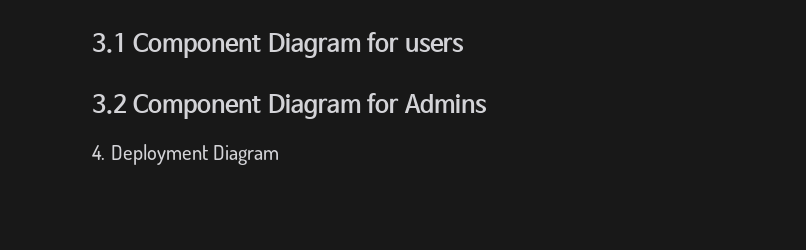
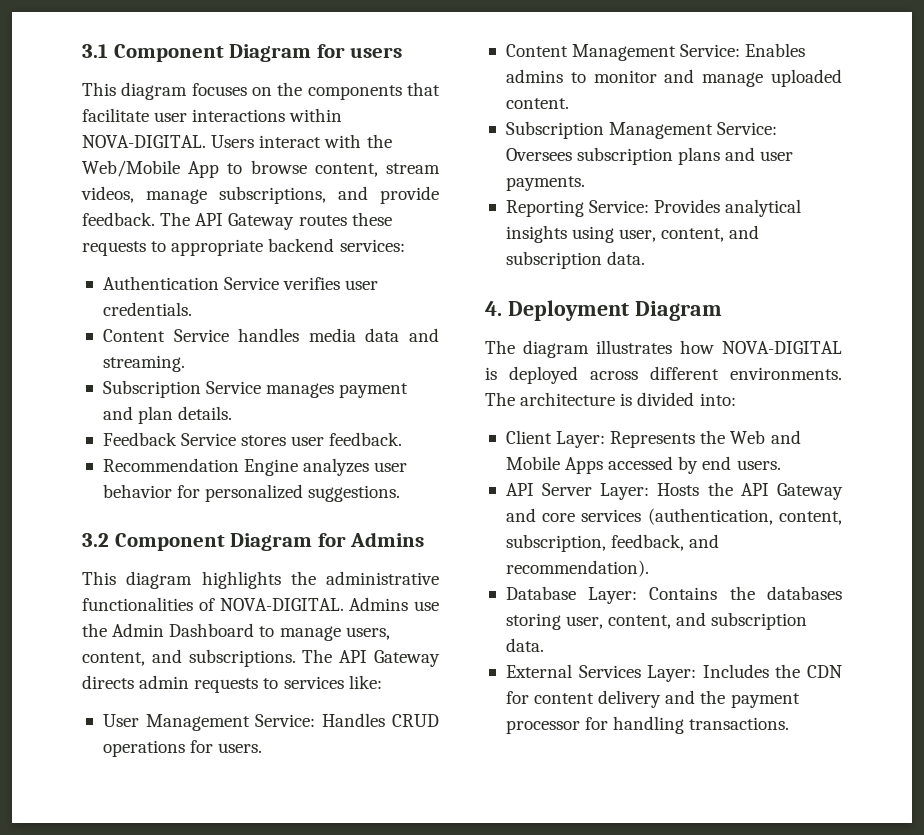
(464, 45) none -> [82,82,441,100] [82,108,343,122] [82,134,392,148] [82,160,441,178] [81,186,439,204] [82,212,392,230] [82,238,405,256] [102,276,379,290] [102,302,192,316] [102,328,439,342] [102,355,185,372] [102,380,409,398] [102,406,233,424] [102,432,403,446] [102,458,408,476] [102,484,401,502] // This diagram focuses on the components that facilitate user interactions within NOVA-DIGITAL. Users interact with the Web/Mobile App to browse content, stream videos, manage subscriptions, and provide feedback. The API Gateway routes these requests to appropriate backend services: // Authentication Service verifies user credentials. // Content Service handles media data and streaming. // Subscription Service manages payment and plan details. // Feedback Service stores user feedback. // Recommendation Engine analyzes user behavior for personalized suggestions.
[92,144,280,165] 4. Deployment Diagram -> [82,571,439,589] [82,597,439,611] [82,623,390,641] [82,649,441,667] [82,675,382,693] [102,713,440,731] [102,740,263,757] [505,43,806,61] [505,69,842,87] [505,98,569,109] [505,121,778,139] [505,147,794,165] [505,176,585,191] [505,199,802,217] [505,225,760,243] [505,251,646,269] [485,300,722,321] [485,340,842,358] [485,366,842,384] [485,392,736,406] [505,430,801,448] [505,456,781,474] [505,482,843,500] [505,508,842,525] [505,534,720,552] [505,560,649,577] [505,586,842,604] [505,612,808,630] [505,638,544,652] [505,664,842,682] [505,690,800,708] [505,716,790,734] This diagram highlights the administrative functionalities of NOVA-DIGITAL. Admins use the Admin Dashboard to manage users, content, and subscriptions. The API Gateway directs admin requests to services like: // User Management Service: Handles CRUD operations for users. // Content Management Service: Enables admins to monitor and manage uploaded content. // Subscription Management Service: Oversees subscription plans and user payments. // Reporting Service: Provides analytical insights using user, content, and subscription data. // 4. Deployment Diagram // The diagram illustrates how NOVA-DIGITAL is deployed across different environments. The architecture is divided into: // Client Layer: Represents the Web and Mobile Apps accessed by end users. // API Server Layer: Hosts the API Gateway and core services (authentication, content, subscription, feedback, and recommendation). // Database Layer: Contains the databases storing user, content, and subscription data. // External Services Layer: Includes the CDN for content delivery and the payment processor for handling transactions.

